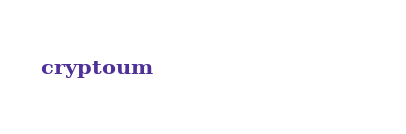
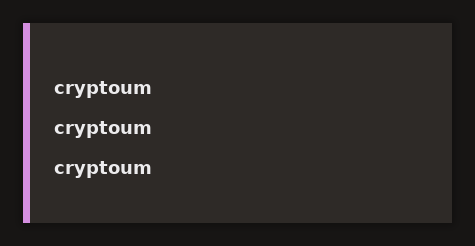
[41,61,153,78] cryptoum -> [54,81,152,98] [54,121,152,138] [54,161,152,178] cryptoum // cryptoum // cryptoum

